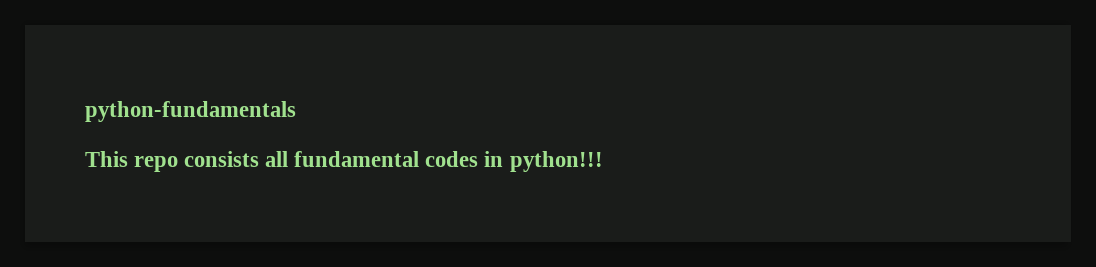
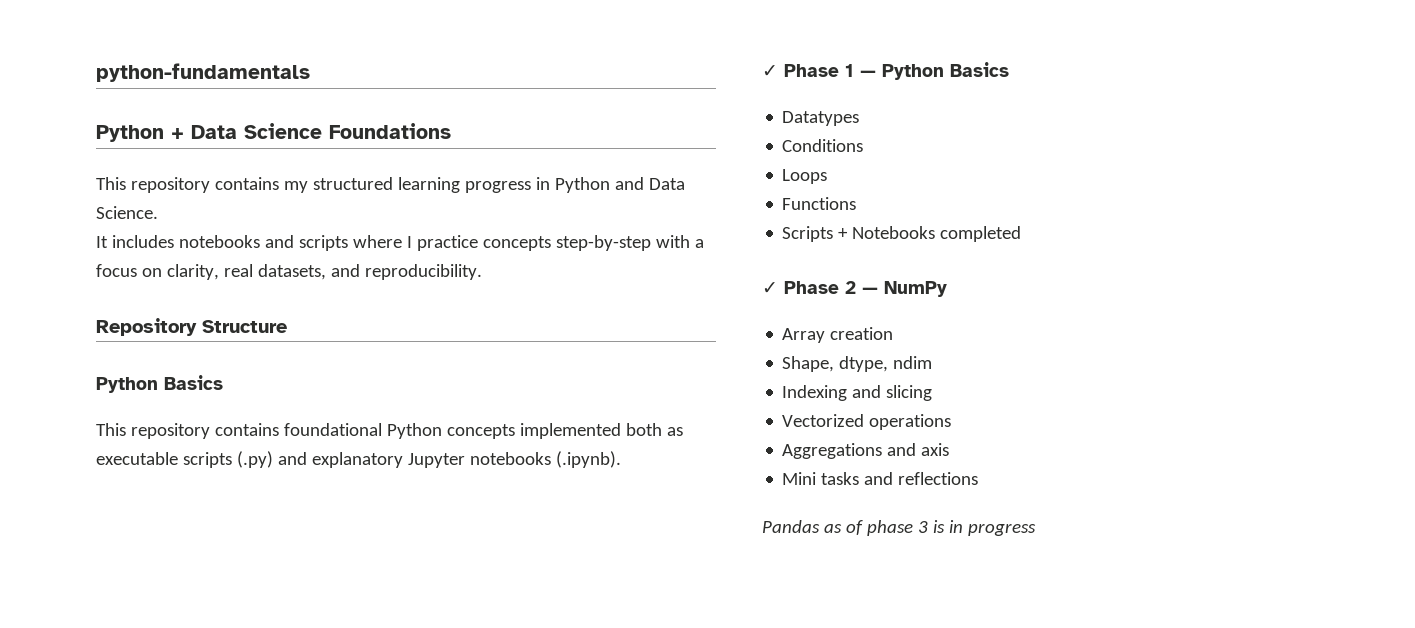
[85,151,603,172] This repo consists all fundamental codes in python!!! -> [96,123,451,142] [96,177,685,193] [96,206,158,219] [96,235,704,251] [96,264,482,280] [96,318,287,336] [96,375,223,393] [96,423,683,439] [96,451,621,468] [762,62,1009,80] [782,111,860,126] [782,139,864,152] [782,169,828,184] [782,197,857,210] [782,226,1022,242] [762,281,947,297] [782,327,894,343] [782,356,933,372] [782,385,933,401] [782,414,952,430] [782,443,950,459] [782,472,979,485] [762,520,1036,536] Python + Data Science Foundations // This repository contains my structured learning progress in Python and Data Science. // It includes notebooks and scripts where I practice concepts step-by-step with a focus on clarity, real datasets, and reproducibility. // Repository Structure // Python Basics // This repository contains foundational Python concepts implemented both as executable scripts (.py) and explanatory Jupyter notebooks (.ipynb). // ✓ Phase 1 — Python Basics // Datatypes // Conditions // Loops // Functions // Scripts + Notebooks completed // ✓ Phase 2 — NumPy // Array creation // Shape, dtype, ndim // Indexing and slicing // Vectorized operations // Aggregations and axis // Mini tasks and reflections // Pandas as of phase 3 is in progress

